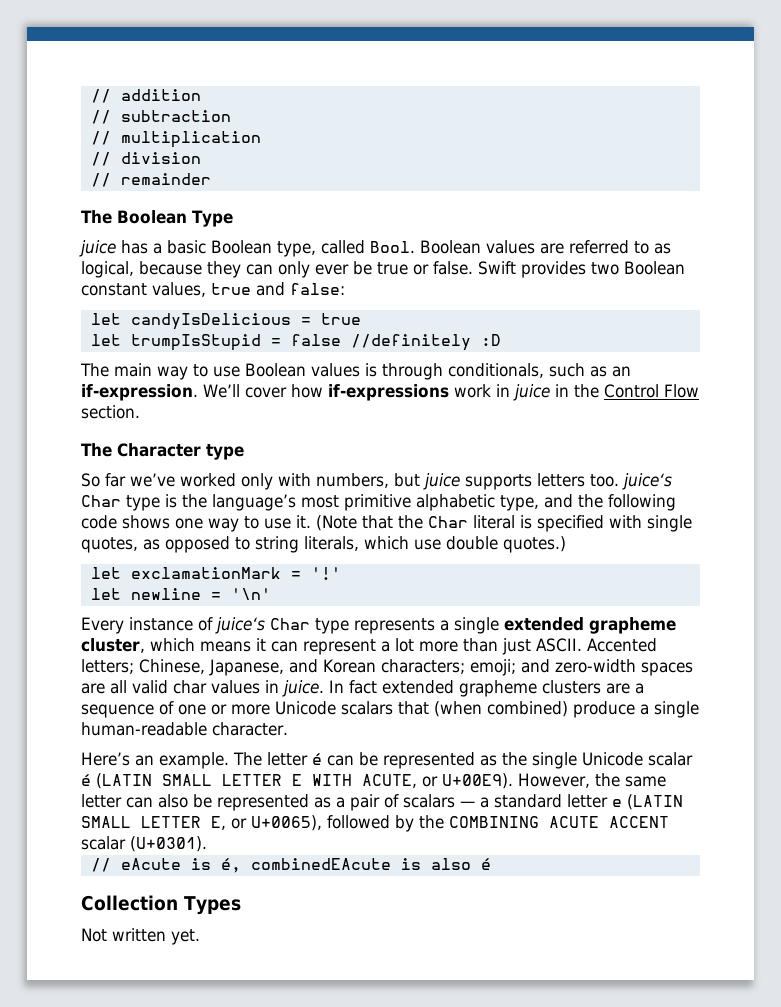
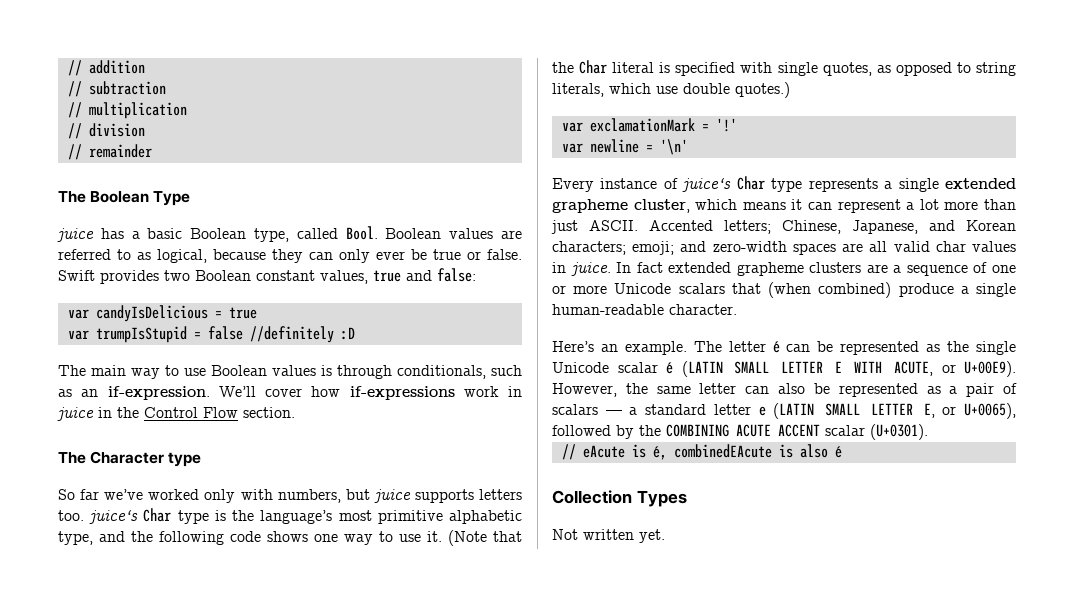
[90,313,121,325] let -> [67,309,89,319] var
[90,334,121,346] let -> [67,330,89,340] var
[90,567,121,579] let -> [561,122,583,132] var
[90,588,121,600] let -> [561,143,583,153] var

